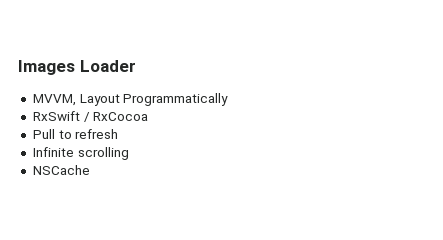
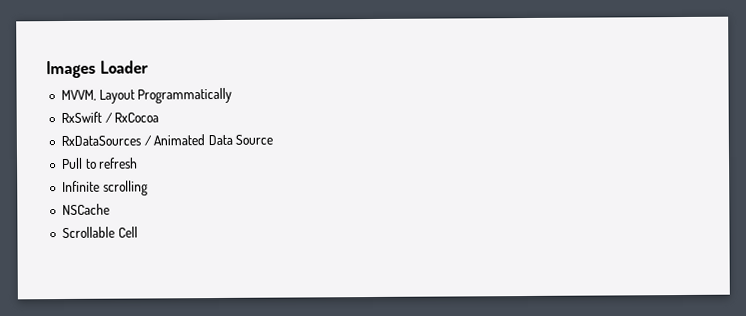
(149, 116) none -> [60,134,274,147] // RxDataSources / Animated Data Source
(90, 170) none -> [61,226,138,239] // Scrollable Cell

